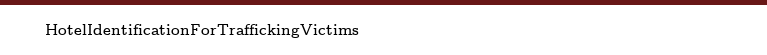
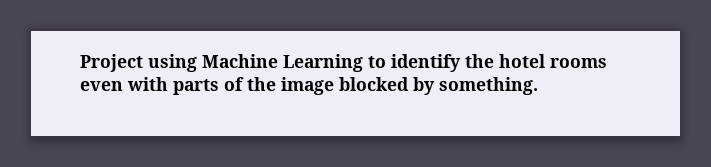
[45,24,359,38] HotelIdentificationForTraffickingVictims -> [80,54,607,72] [80,77,538,95] Project using Machine Learning to identify the hotel rooms even with parts of the image blocked by something.

